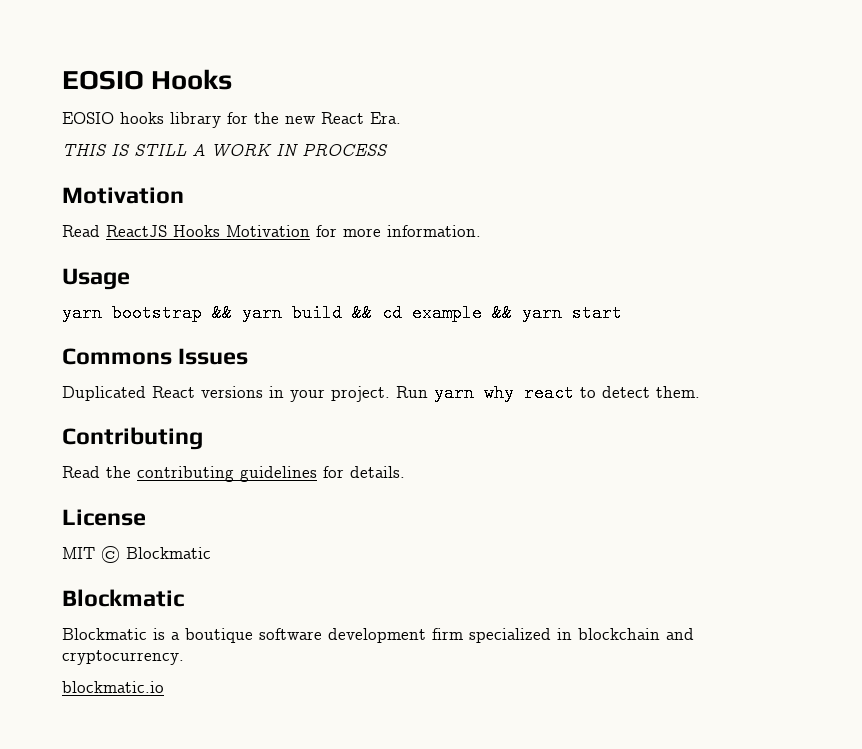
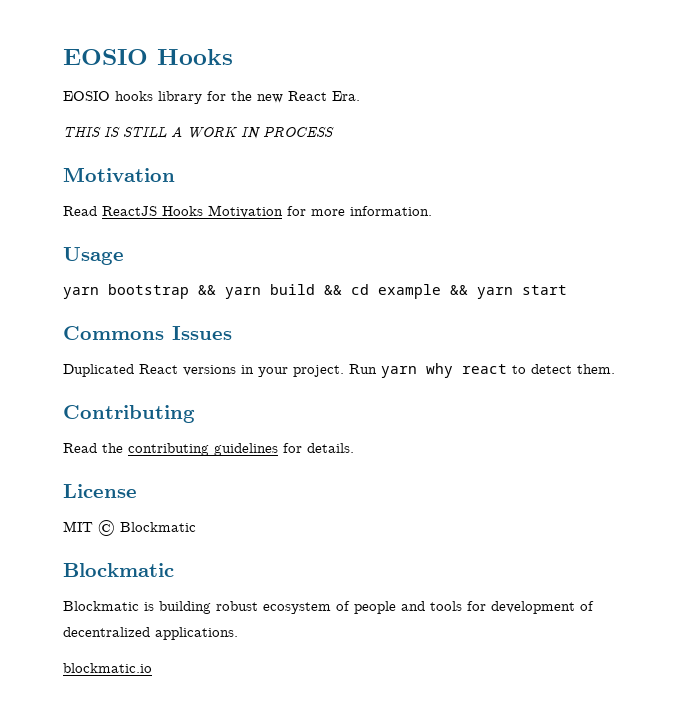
[171,628,694,643] [62,650,184,665] a boutique software development firm specialized in blockchain and cryptocurrency. -> [159,601,594,614] [63,627,238,640] building robust ecosystem of people and tools for development of decentralized applications.

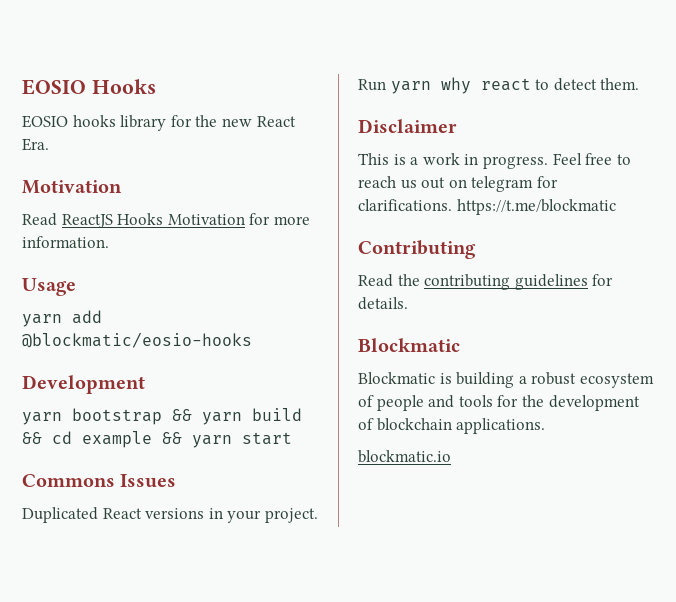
[63,126,334,139] // THIS IS STILL A WORK IN PROCESS -> (49, 144) none
(124, 256) none -> [22,310,102,327] [22,332,252,348] [22,375,145,394] // yarn add @blockmatic/eosio-hooks // Development
(615, 369) none -> [358,119,457,133] [358,153,631,169] [358,176,558,192] [358,199,616,215] // Disclaimer // This is a work in progress. Feel free to reach us out on telegram for clarifications. https://t.me/blockmatic
[63,484,137,498] [63,520,196,536] // License // MIT © Blockmatic -> (408, 303) none
(211, 607) none -> [518,376,527,384] a
(486, 606) none -> [521,395,544,407] the
[63,627,150,637] decentralized -> [376,418,452,431] blockchain

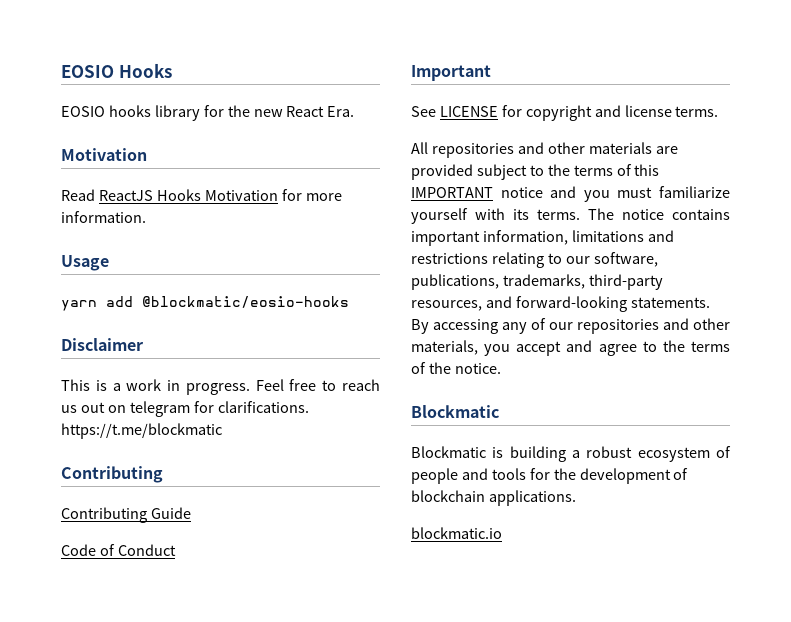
[22,375,145,394] [22,408,302,425] [22,431,292,448] [22,474,177,488] [22,507,318,523] [358,77,640,94] // Development // yarn bootstrap && yarn build && cd example && yarn start // Commons Issues // Duplicated React versions in your project. Run yarn why react to detect them. -> (349, 302) none
[358,274,614,290] [358,297,408,310] Read the contributing guidelines for details. -> [61,507,191,523] [61,544,176,556] [411,65,491,81] [411,105,719,121] [411,142,678,158] [411,164,660,180] [411,186,730,202] [411,208,730,224] [411,230,674,246] [411,252,658,268] [411,274,663,290] [411,296,710,312] [411,318,730,334] [411,340,730,356] [411,362,501,374] Contributing Guide // Code of Conduct // Important // See LICENSE for copyright and license terms. // All repositories and other materials are provided subject to the terms of this IMPORTANT notice and you must familiarize yourself with its terms. The notice contains important information, limitations and restrictions relating to our software, publications, trademarks, third-party resources, and forward-looking statements. By accessing any of our repositories and other materials, you accept and agree to the terms of the notice.

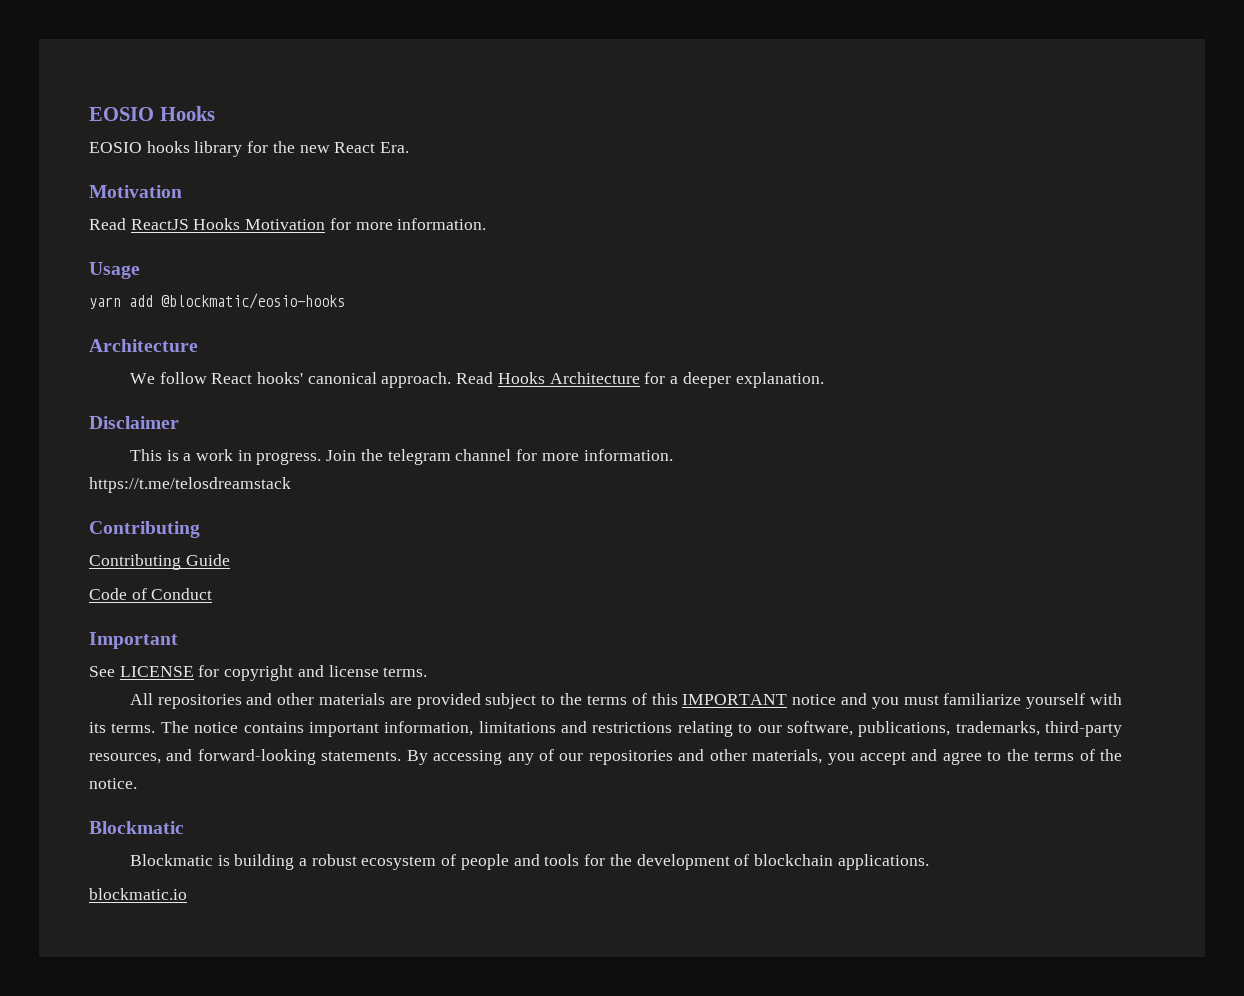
(349, 302) none -> [89,339,198,352] [129,372,824,388] // Architecture // We follow React hooks' canonical approach. Read Hooks Architecture for a deeper explanation.
[255,379,380,391] [61,401,309,417] [61,423,222,439] Feel free to reach us out on telegram for clarifications. https://t.me/blockmatic -> [326,449,673,465] [89,477,291,493] Join the telegram channel for more information. // https://t.me/telosdreamstack

